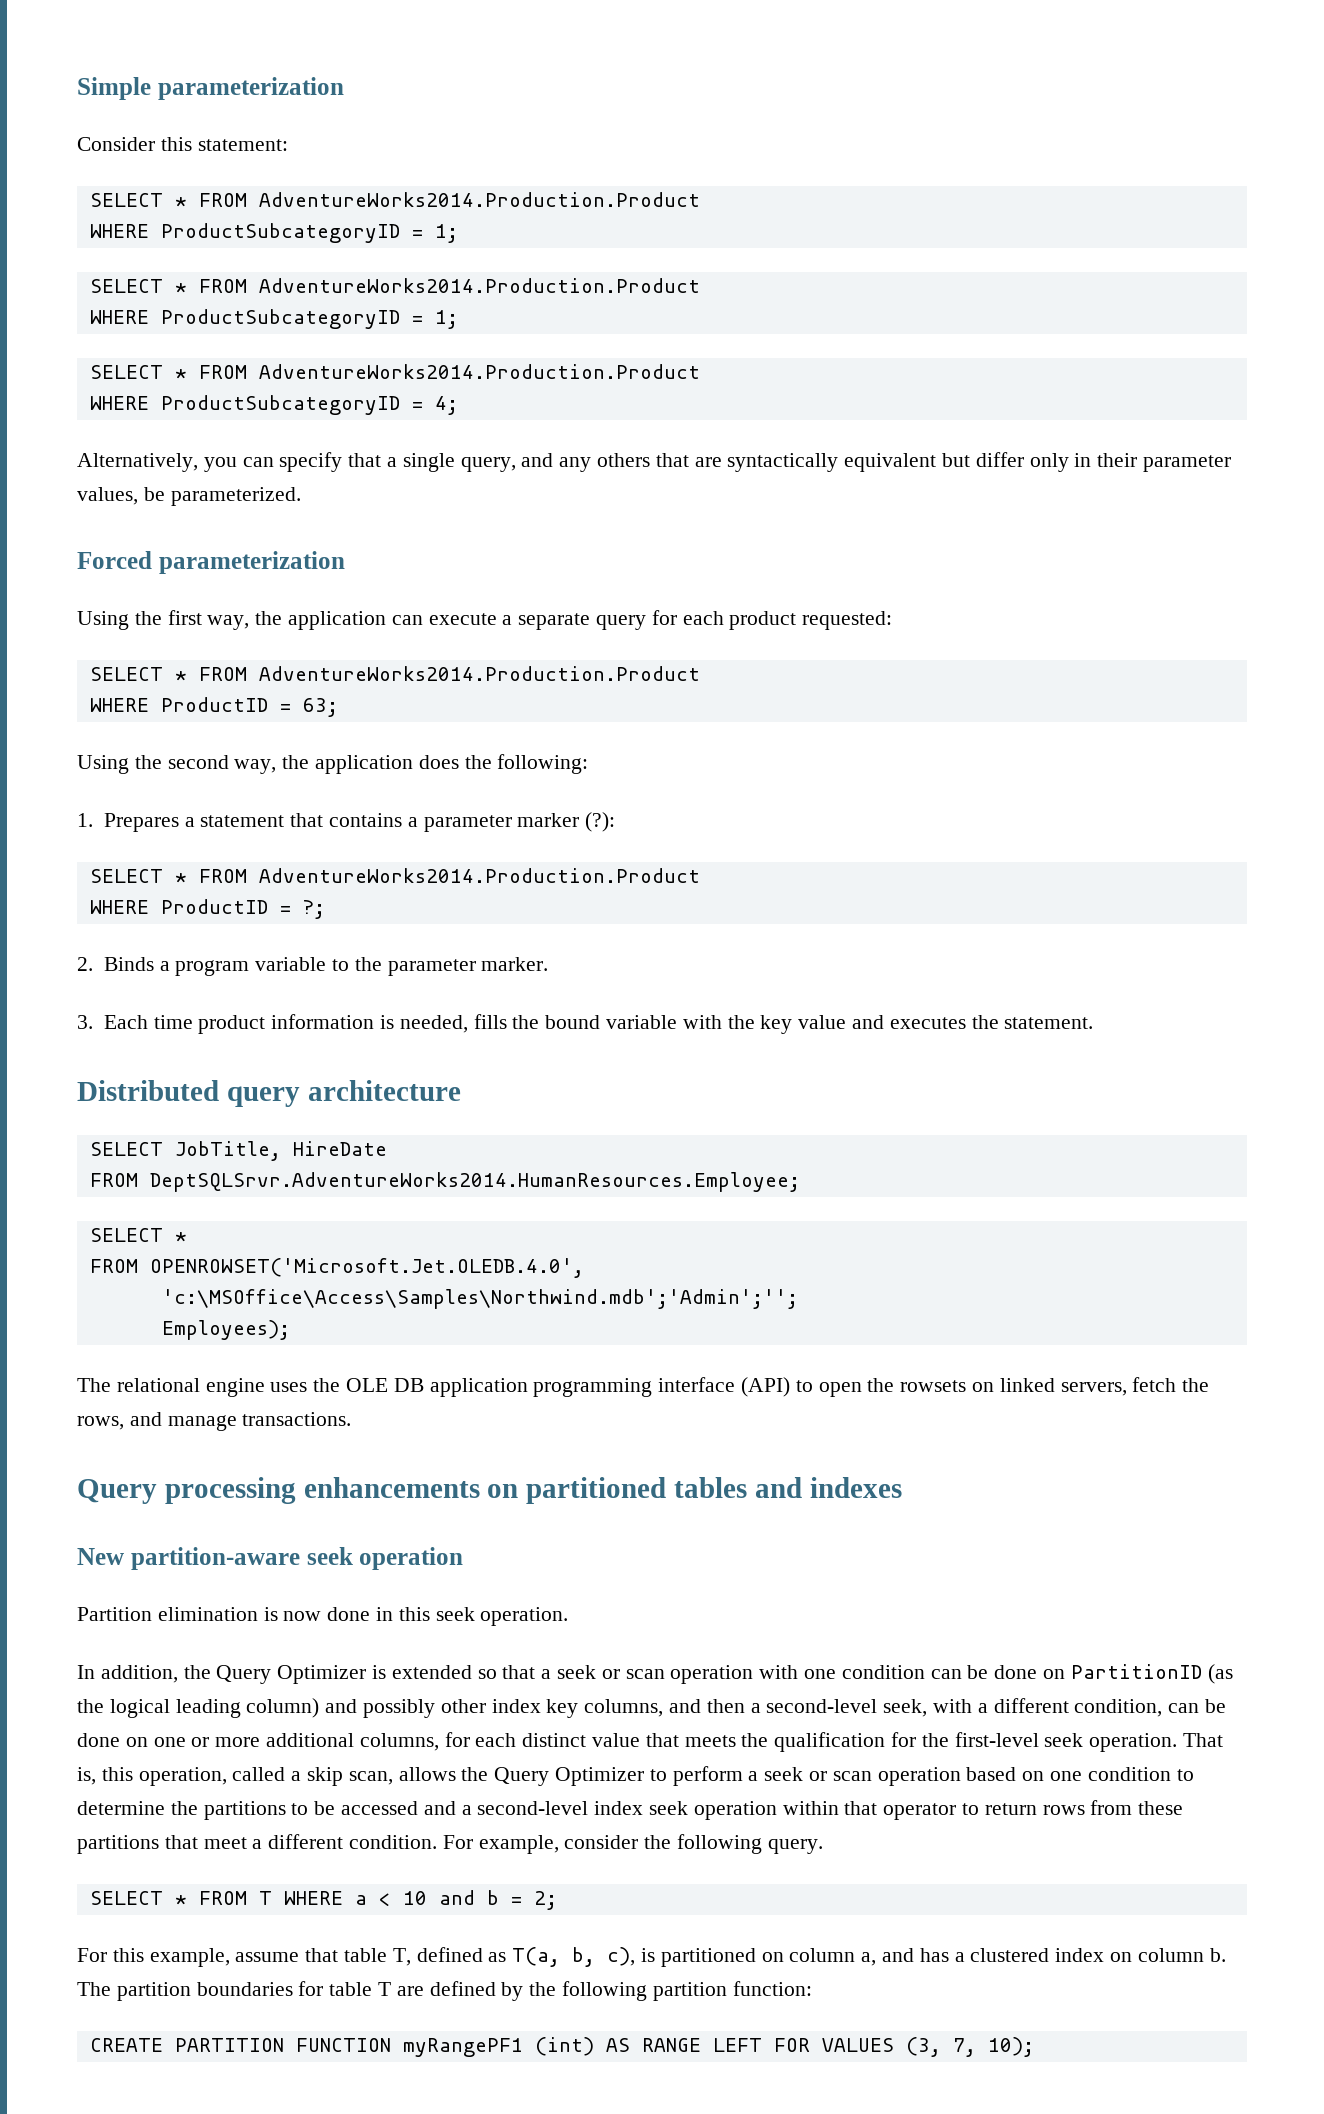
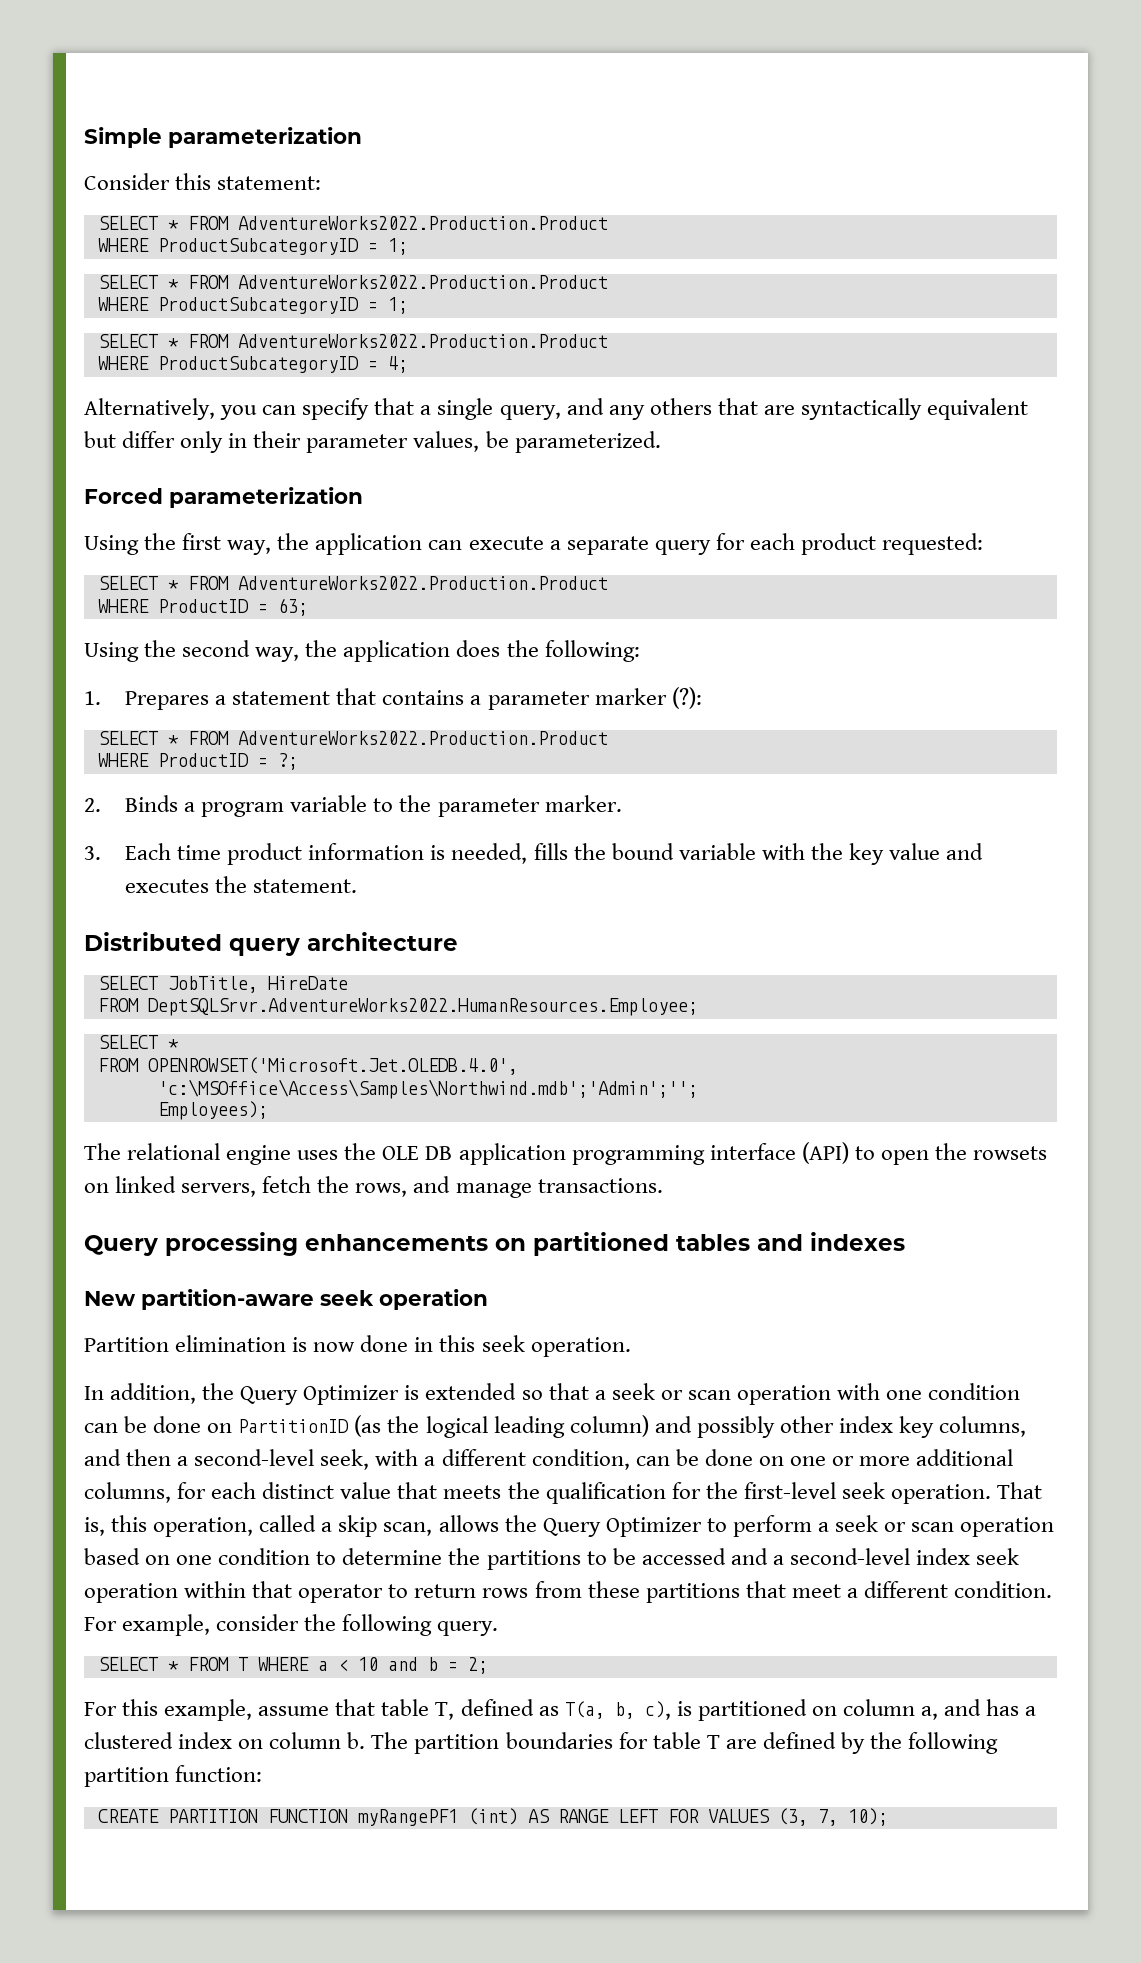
[258,192,700,207] [89,223,458,243] [89,278,700,293] [89,309,458,329] [89,364,700,379] AdventureWorks2014.Production.Product // WHERE ProductSubcategoryID = 1; // SELECT * FROM AdventureWorks2014.Production.Product // WHERE ProductSubcategoryID = 1; // SELECT * FROM AdventureWorks2014.Production.Product -> [237,216,608,230] [97,238,408,255] [97,275,608,289] [97,297,408,314] [97,334,608,348] AdventureWorks2022.Production.Product // WHERE ProductSubcategoryID = 1; // SELECT * FROM AdventureWorks2022.Production.Product // WHERE ProductSubcategoryID = 1; // SELECT * FROM AdventureWorks2022.Production.Product
[258,666,700,681] AdventureWorks2014.Production.Product -> [237,576,608,590] AdventureWorks2022.Production.Product
[258,868,700,883] AdventureWorks2014.Production.Product -> [237,731,608,745] AdventureWorks2022.Production.Product
[149,1172,800,1192] DeptSQLSrvr.AdventureWorks2014.HumanResources.Employee; -> [147,998,698,1016] DeptSQLSrvr.AdventureWorks2022.HumanResources.Employee;

